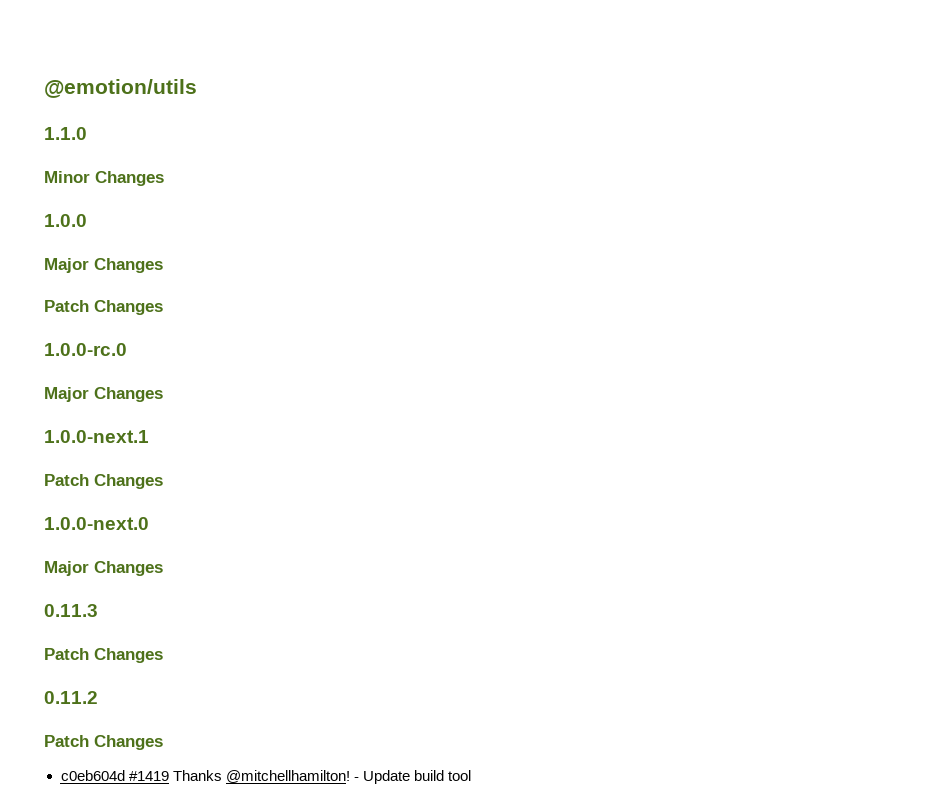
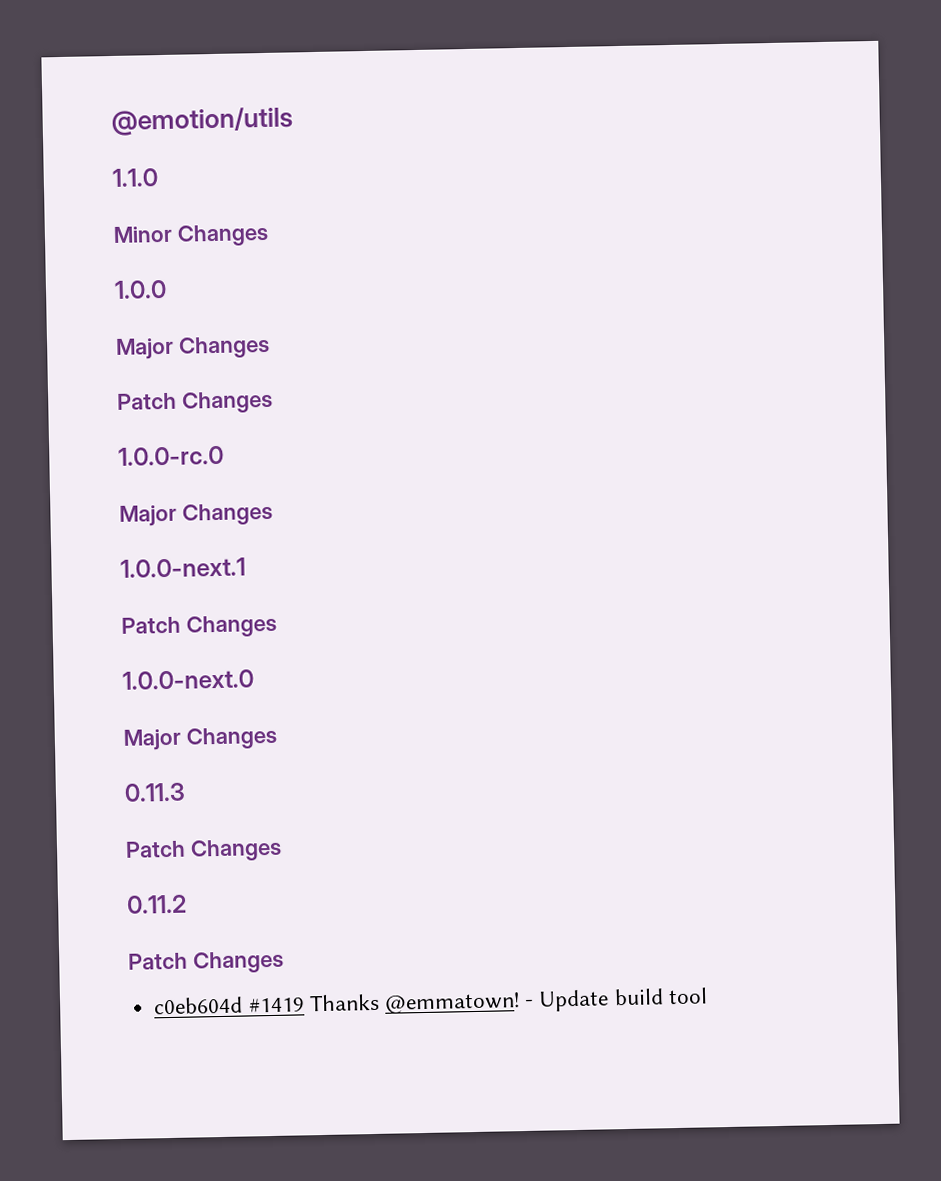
[225,770,350,783] @mitchellhamilton! -> [383,992,520,1014] @emmatown!

